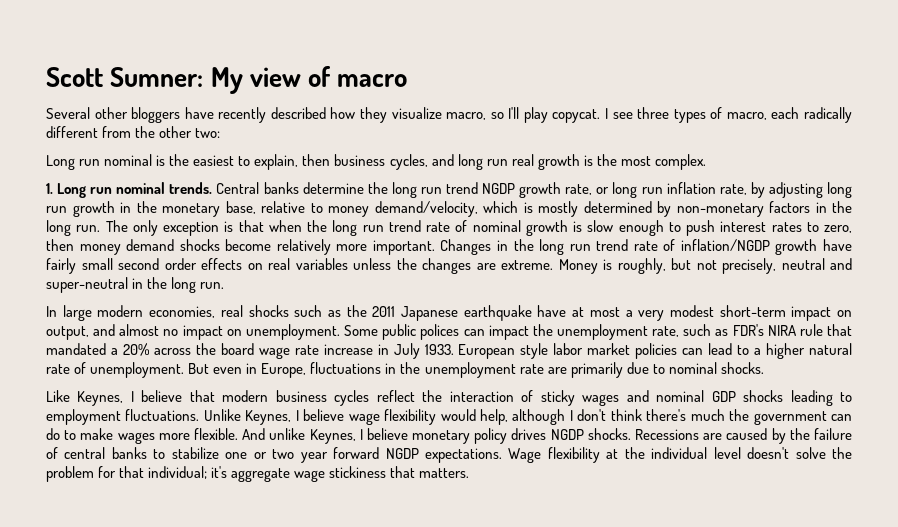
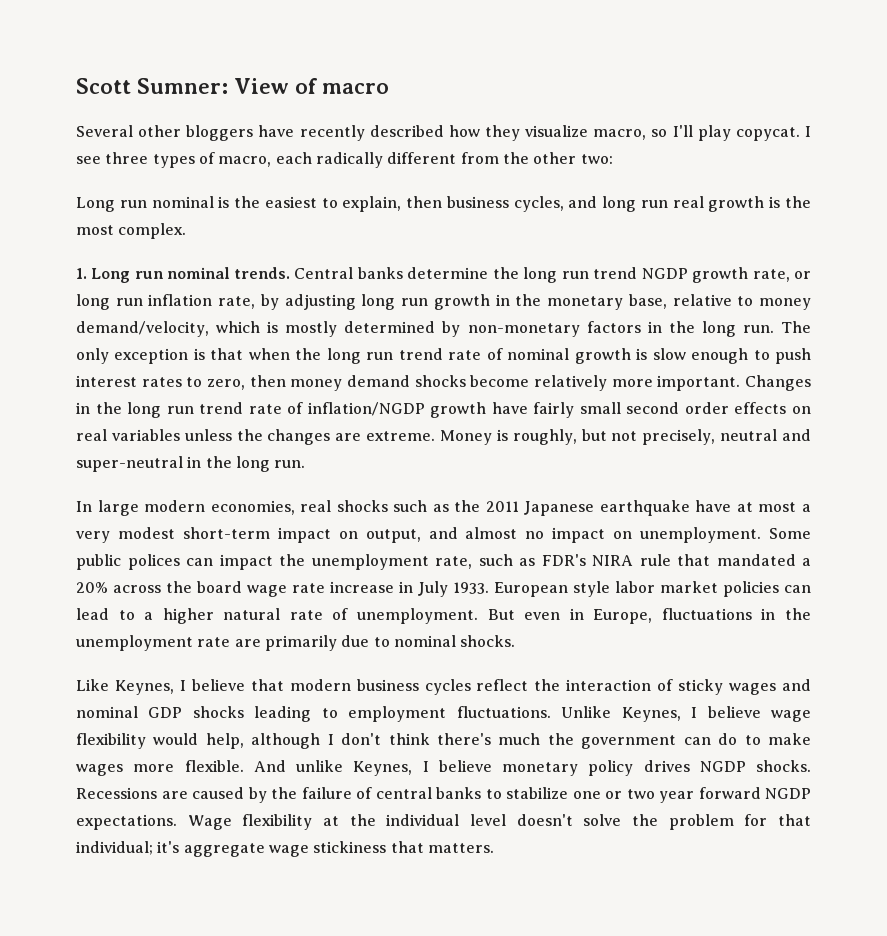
[210,67,301,94] My view -> [234,78,289,94] View

